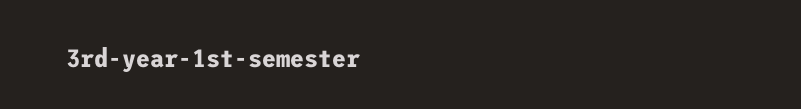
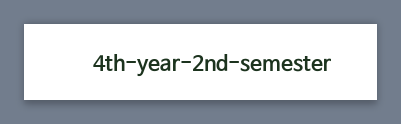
[66,47,360,73] 3rd-year-1st-semester -> [93,54,331,77] 4th-year-2nd-semester

